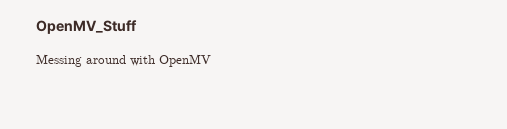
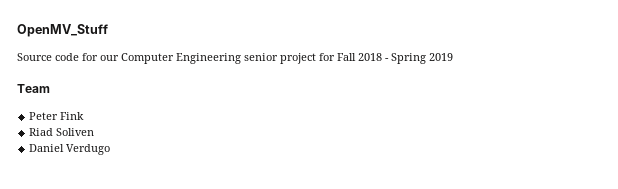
[36,54,211,67] Messing around with OpenMV -> [17,53,453,64] [17,84,50,93] [29,112,85,120] [29,128,95,136] [29,144,111,155] Source code for our Computer Engineering senior project for Fall 2018 - Spring 2019 // Team // Peter Fink // Riad Soliven // Daniel Verdugo

